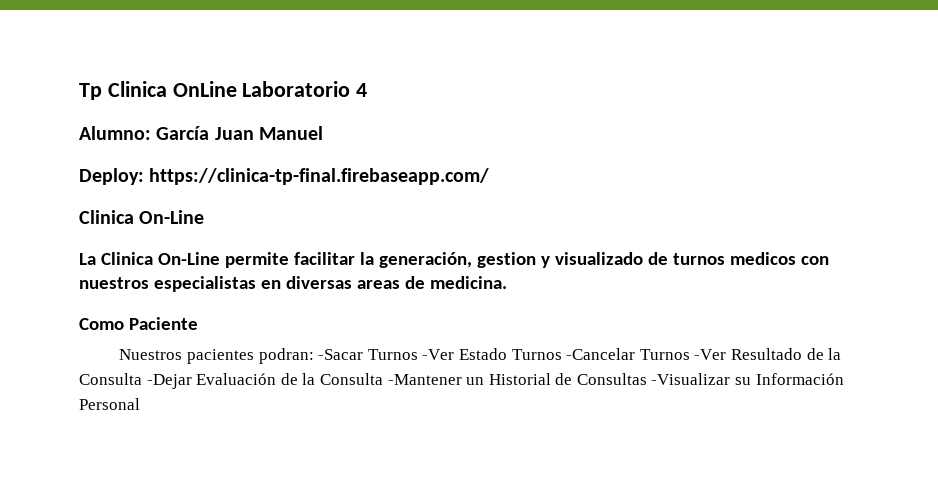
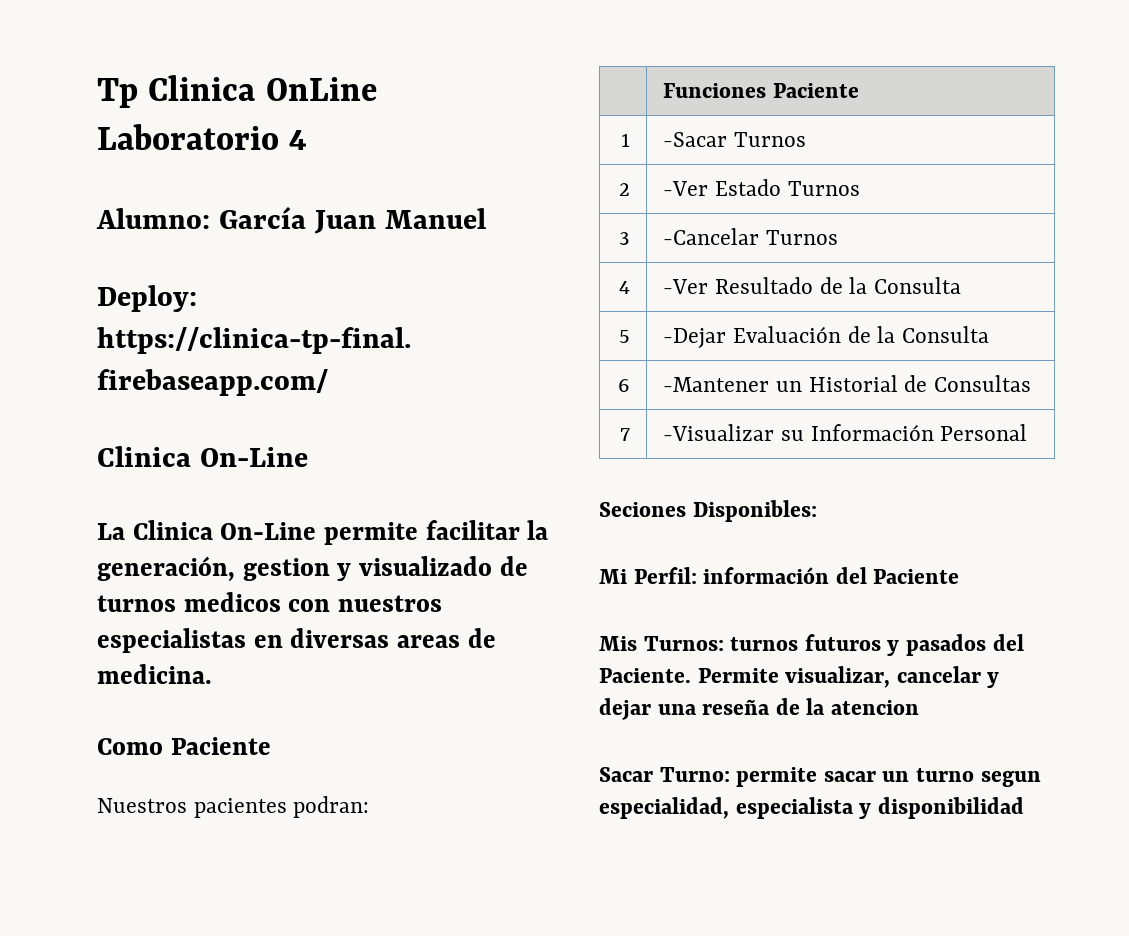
(314, 356) none -> [663,83,860,98] [620,133,630,147] // | Funciones Paciente // 1 |
(418, 354) none -> [618,183,630,196] // 2 |
(562, 354) none -> [618,232,630,245] // 3 |
(690, 354) none -> [618,281,630,294] // 4 |
(142, 379) none -> [618,330,630,343] // 5 |
(383, 379) none -> [617,379,630,392] // 6 |
(647, 379) none -> [619,428,630,441] // 7 |
(140, 404) none -> [599,500,817,522] [599,567,960,584] [599,634,1024,656] [599,666,1000,688] [599,698,920,720] [599,767,1041,787] [599,797,1024,819] // Seciones Disponibles: // Mi Perfil: información del Paciente // Mis Turnos: turnos futuros y pasados del Paciente. Permite visualizar, cancelar y dejar una reseña de la atencion // Sacar Turno: permite sacar un turno segun especialidad, especialista y disponibilidad

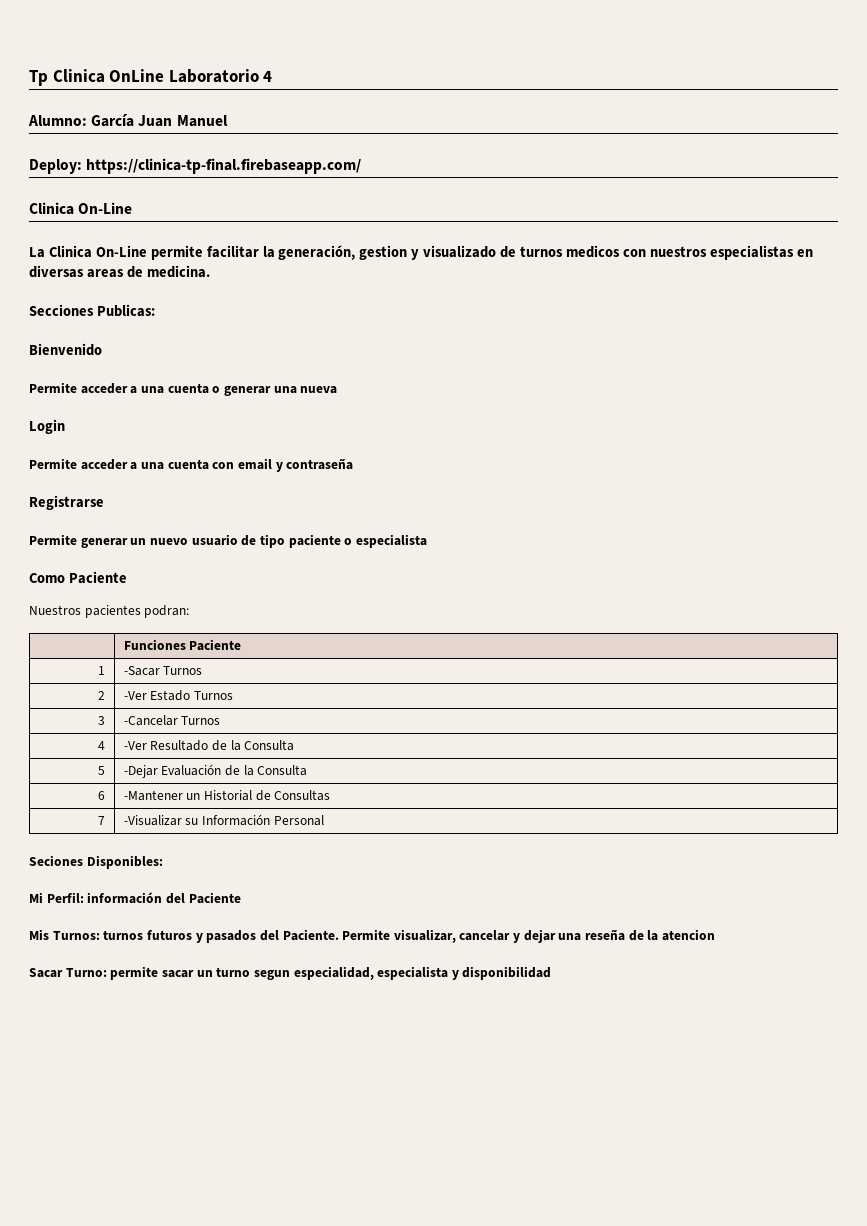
(212, 674) none -> [29,304,155,317] [29,343,102,356] [29,382,338,396] [29,419,65,434] [29,458,354,472] [29,495,104,510] [29,534,427,548] // Secciones Publicas: // Bienvenido // Permite acceder a una cuenta o generar una nueva // Login // Permite acceder a una cuenta con email y contraseña // Registrarse // Permite generar un nuevo usuario de tipo paciente o especialista

